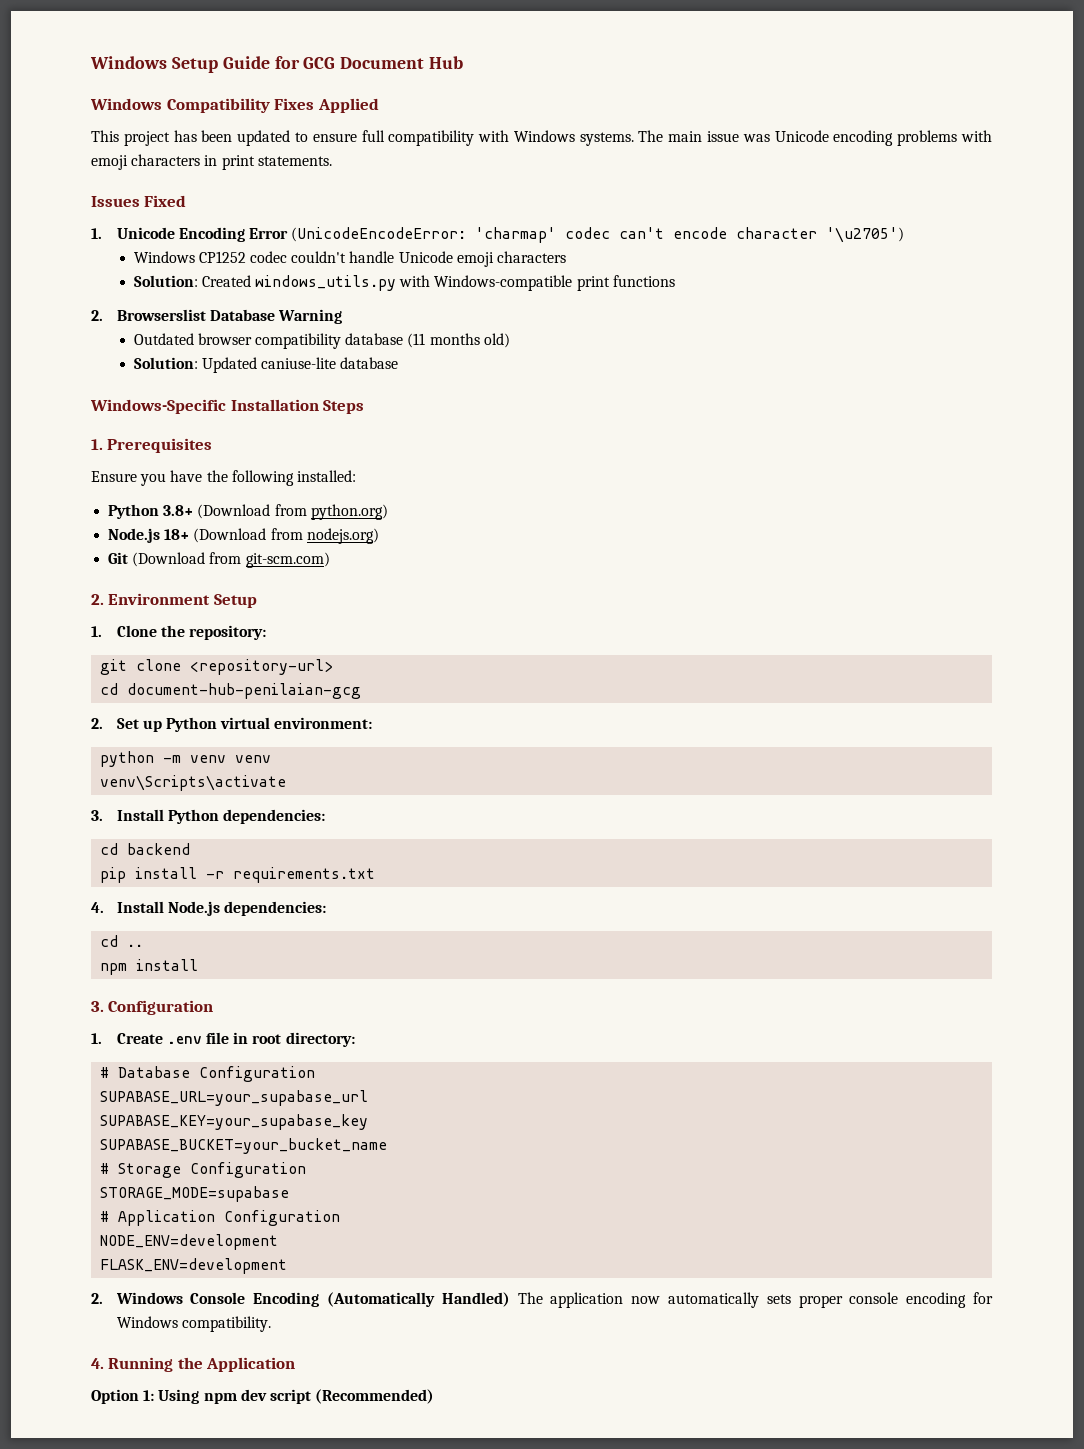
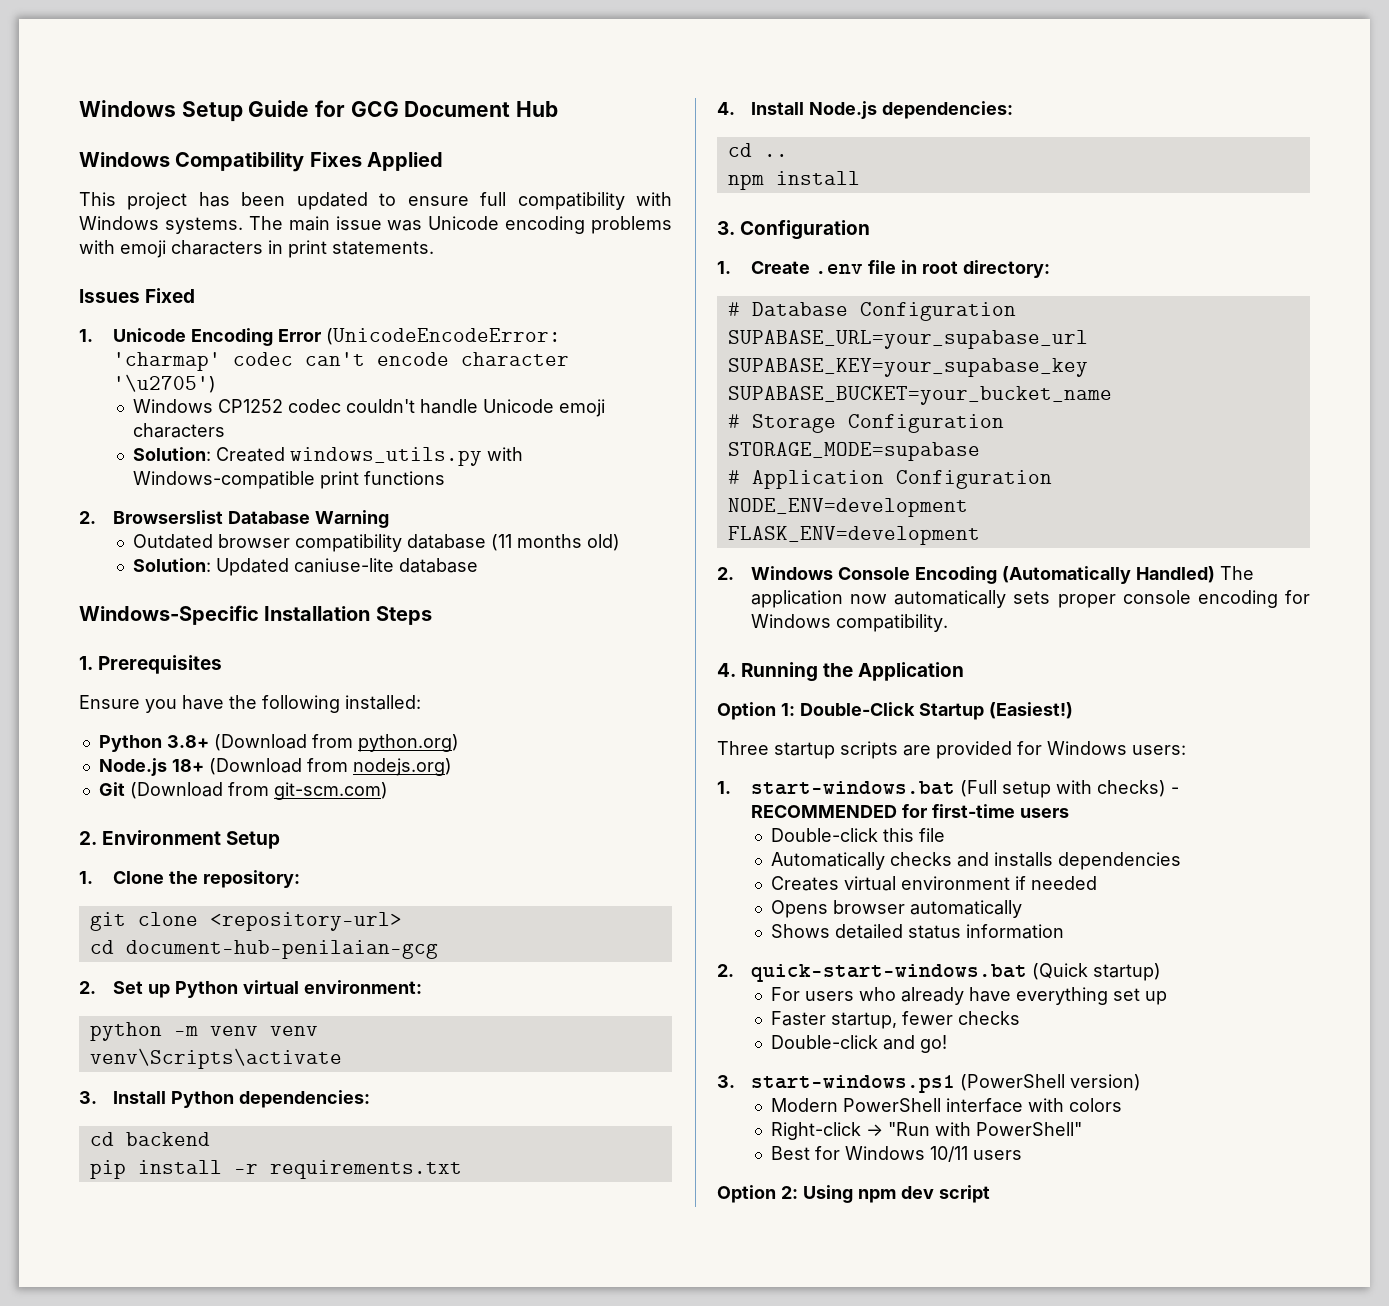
(155, 1395) none -> [800,702,1073,720] [717,741,1186,759] [717,780,1179,798] [750,804,1069,818] [770,828,945,842] [770,852,1181,870] [770,876,1097,891] [770,900,1022,918] [770,924,1064,939] [717,963,1161,982] [770,987,1167,1005] [770,1011,1020,1029] [770,1035,947,1053] [717,1074,1141,1093] [770,1098,1122,1113] [770,1122,1082,1140] [770,1146,1022,1162] [717,1185,798,1203] Double-Click Startup (Easiest!) // Three startup scripts are provided for Windows users: // 1. start-windows.bat (Full setup with checks) - RECOMMENDED for first-time users // Double-click this file // Automatically checks and installs dependencies // Creates virtual environment if needed // Opens browser automatically // Shows detailed status information // 2. quick-start-windows.bat (Quick startup) // For users who already have everything set up // Faster startup, fewer checks // Double-click and go! // 3. start-windows.ps1 (PowerShell version) // Modern PowerShell interface with colors // Right-click → "Run with PowerShell" // Best for Windows 10/11 users // Option 2:
[315,1389,435,1404] (Recommended) -> (990, 1194) none

